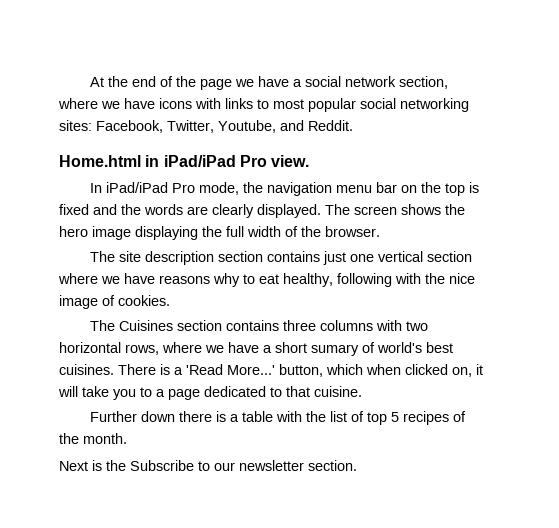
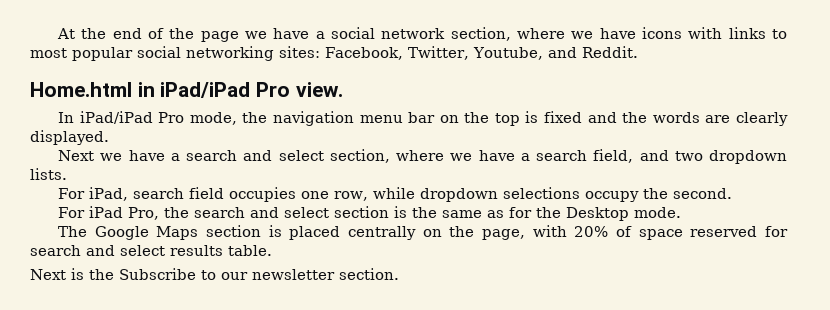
[325,204,465,215] [59,226,380,240] [89,251,472,265] [58,273,475,287] [59,295,170,309] [89,320,428,331] [59,342,453,356] [59,364,483,377] [58,386,362,400] [89,411,466,425] [59,433,127,444] The screen shows the hero image displaying the full width of the browser. // The site description section contains just one vertical section where we have reasons why to eat healthy, following with the nice image of cookies. // The Cuisines section contains three columns with two horizontal rows, where we have a short sumary of world's best cuisines. There is a 'Read More...' button, which when clicked on, it will take you to a page dedicated to that cuisine. // Further down there is a table with the list of top 5 recipes of the month. -> [58,149,787,164] [30,168,67,180] [58,187,733,202] [58,206,682,221] [58,225,788,240] [30,245,272,256] // Next we have a search and select section, where we have a search field, and two dropdown lists. // For iPad, search field occupies one row, while dropdown selections occupy the second. // For iPad Pro, the search and select section is the same as for the Desktop mode. // The Google Maps section is placed centrally on the page, with 20% of space reserved for search and select results table.

